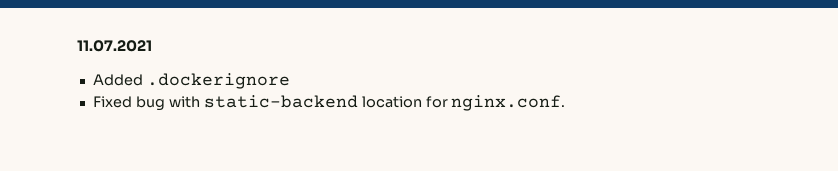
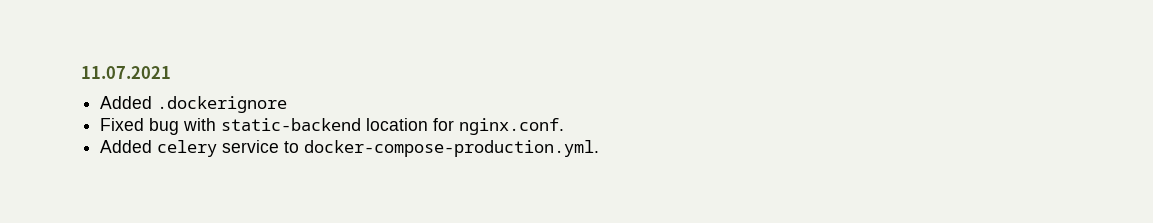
(566, 103) none -> [100,140,600,157] // Added celery service to docker-compose-production.yml.

